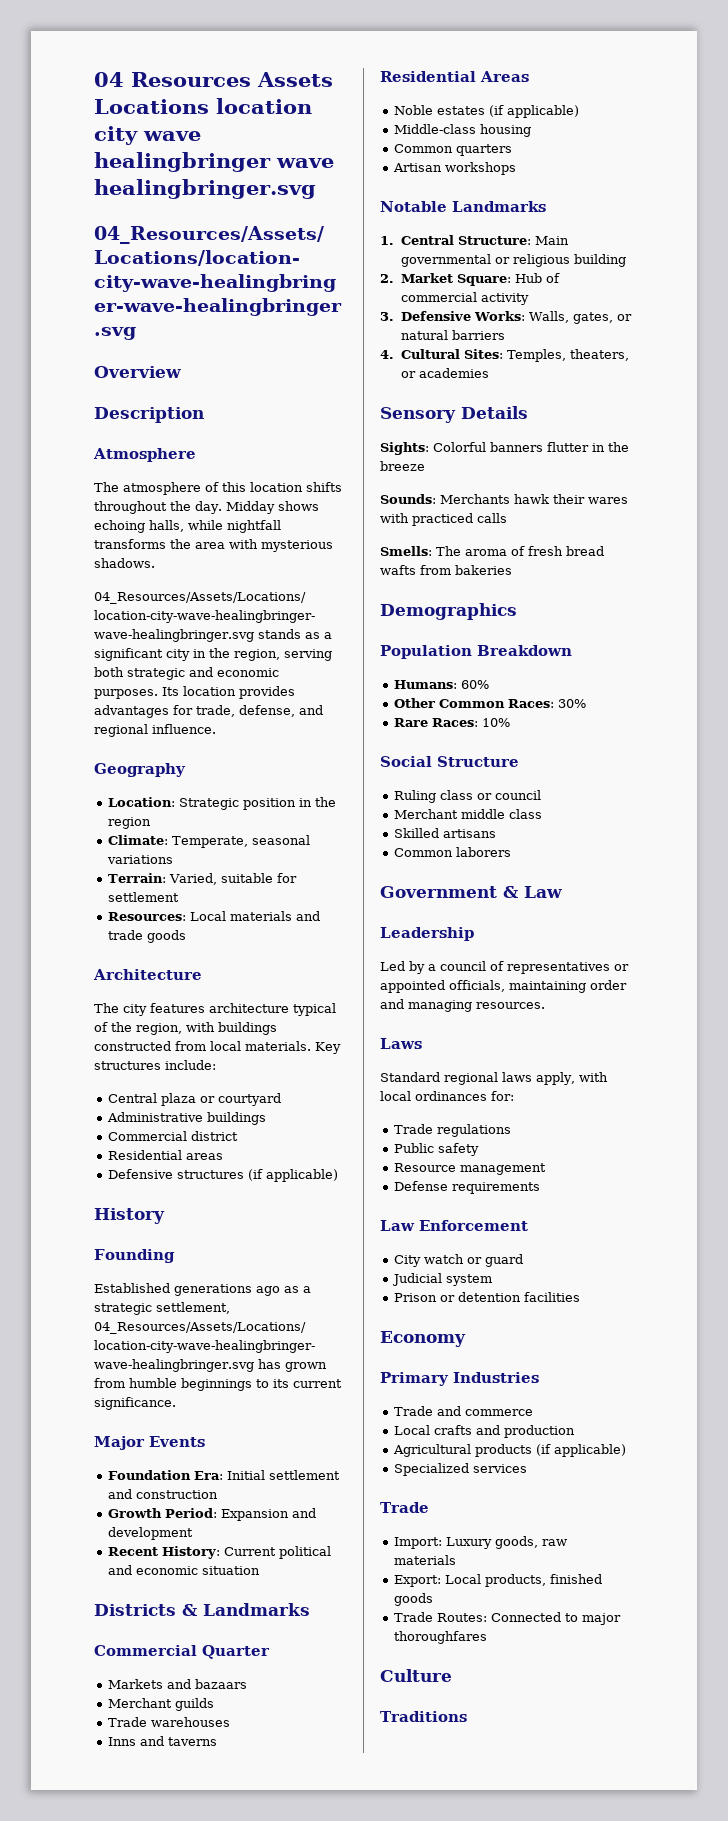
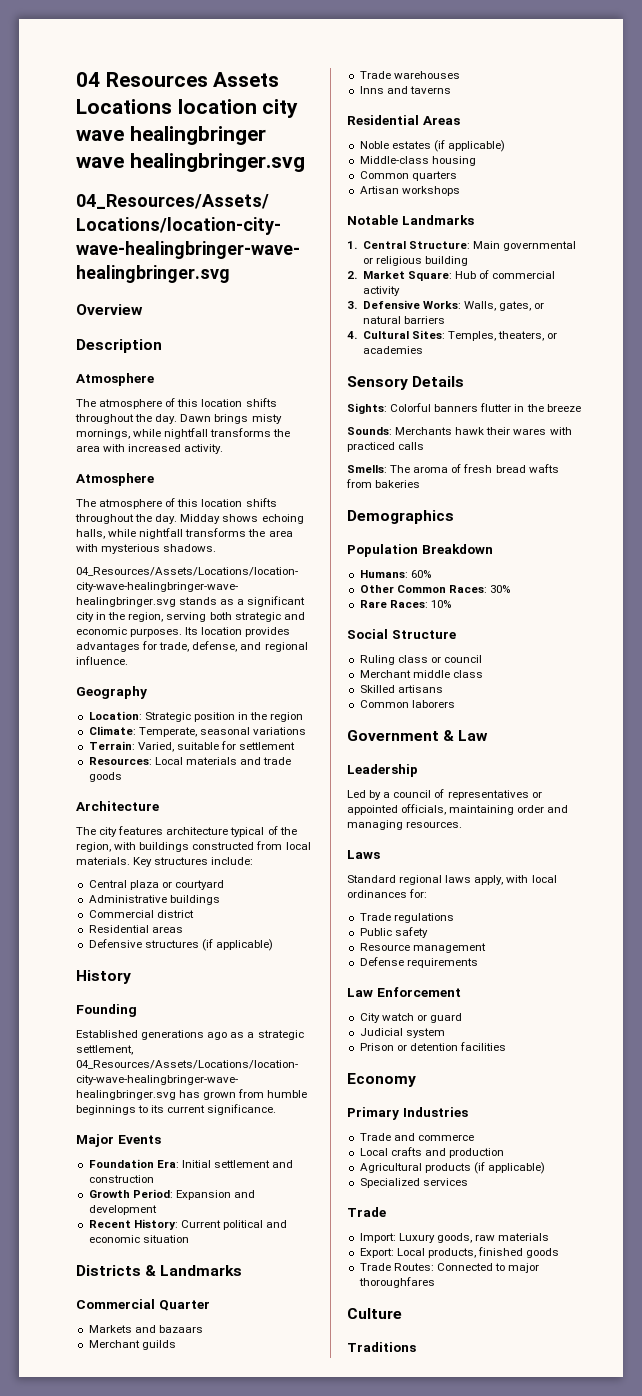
(196, 455) none -> [76,398,277,409] [75,414,282,424] [76,428,291,439] [76,444,224,454] [76,473,154,486] // The atmosphere of this location shifts throughout the day. Dawn brings misty mornings, while nightfall transforms the area with increased activity. // Atmosphere

